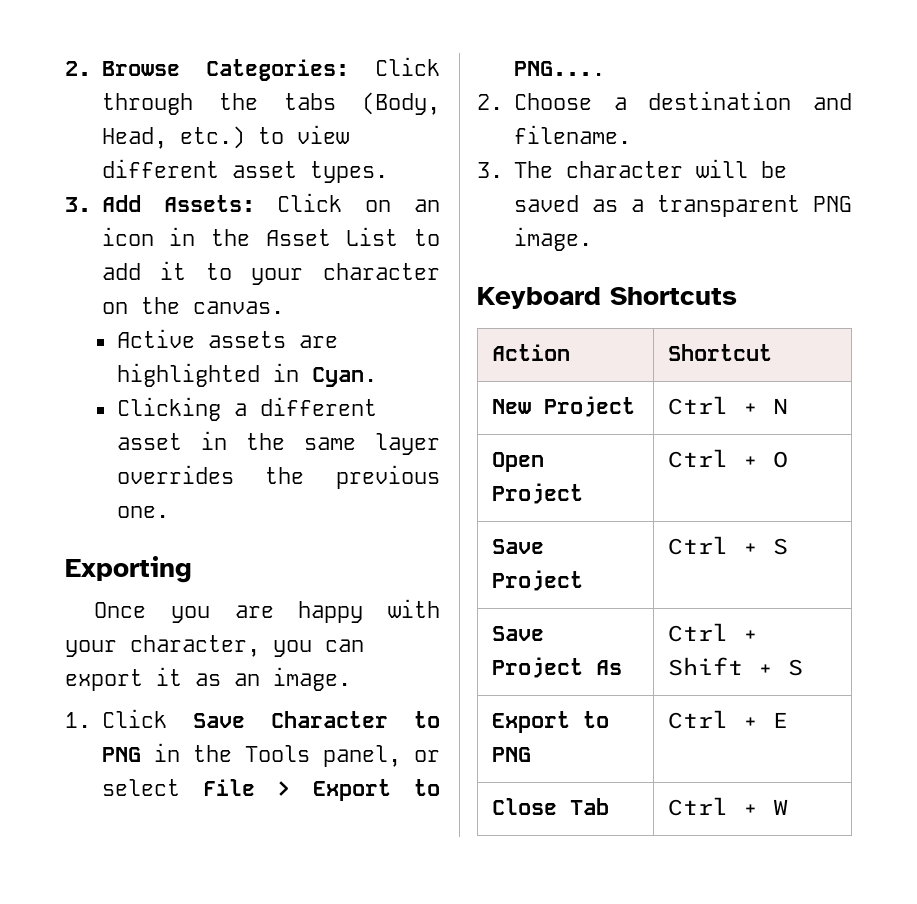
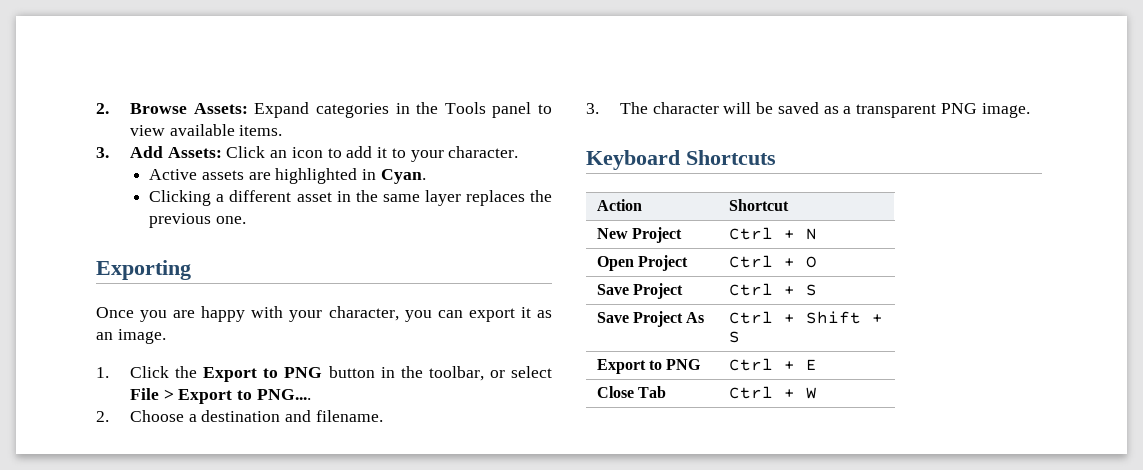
[205,57,440,81] [101,92,440,115] [101,125,349,149] [101,159,388,183] Categories: Click through the tabs (Body, Head, etc.) to view different asset types. -> [193,102,552,118] [130,124,283,136] Assets: Expand categories in the Tools panel to view available items.
[365,200,392,212] on -> (266, 152) none
[169,227,399,246] in the Asset List -> (323, 152) none
[323,263,440,280] [101,297,284,314] character on the canvas. -> [448,146,519,158] character.
[116,465,234,484] overrides -> [465,190,525,206] replaces
[192,711,440,728] [101,743,401,767] Save Character to PNG in the Tools panel, -> [175,366,484,382] the Export to PNG button in the toolbar,

